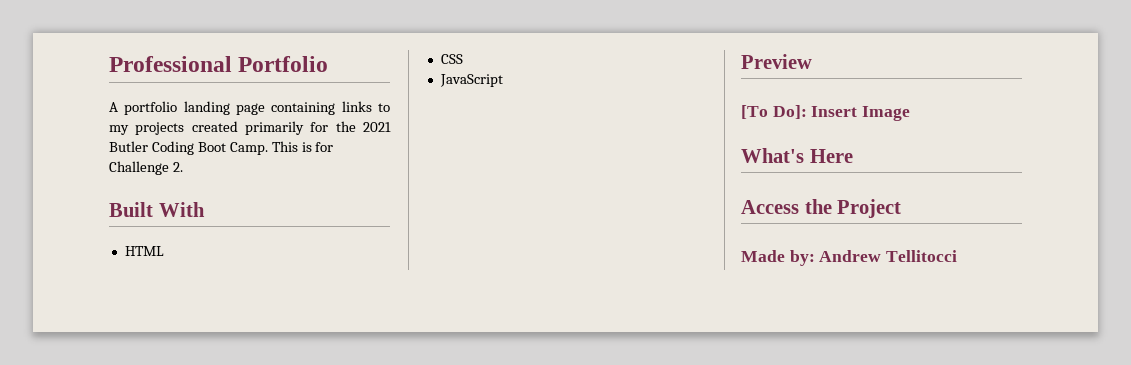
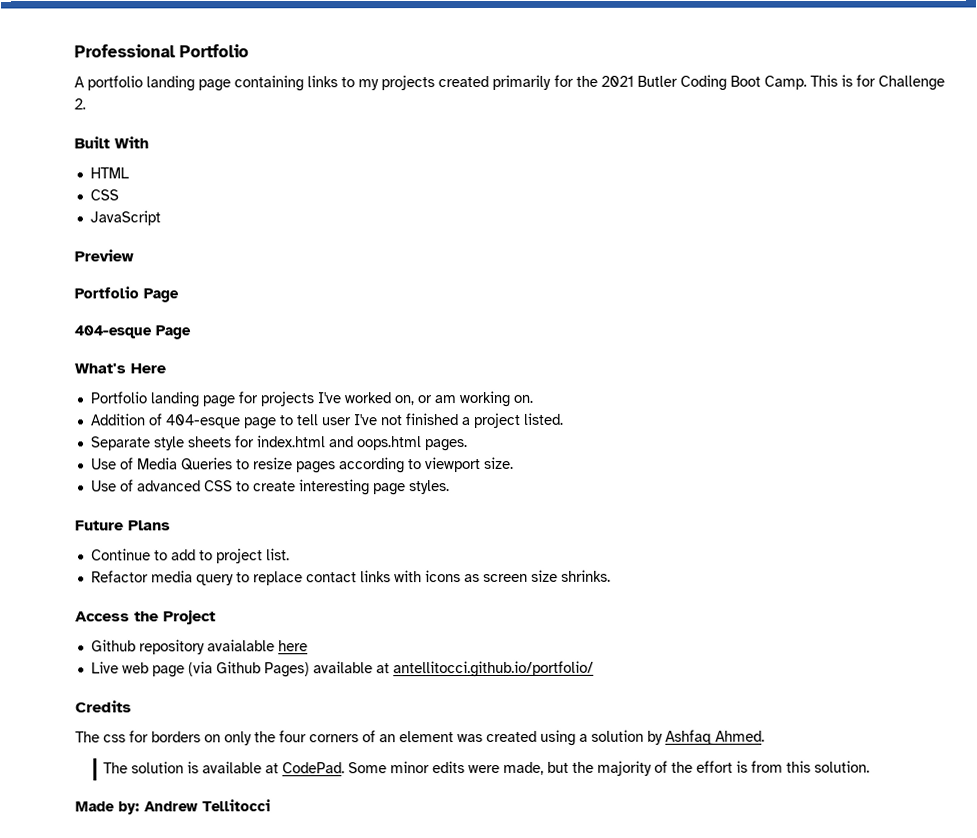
[741,105,911,121] [741,148,853,163] [741,199,902,218] [To Do]: Insert Image // What's Here // Access the Project -> [74,286,179,303] [74,325,191,340] [74,363,166,374] [89,390,533,408] [89,412,564,430] [90,435,468,452] [90,456,514,474] [90,479,450,496] [75,520,171,531] [90,548,290,564] [90,569,611,586] [75,610,216,625] [90,639,308,655] [90,660,594,678] [75,700,132,713] [75,729,765,746] [103,760,871,776] Portfolio Page // 404-esque Page // What's Here // Portfolio landing page for projects I've worked on, or am working on. // Addition of 404-esque page to tell user I've not finished a project listed. // Separate style sheets for index.html and oops.html pages. // Use of Media Queries to resize pages according to viewport size. // Use of advanced CSS to create interesting page styles. // Future Plans // Continue to add to project list. // Refactor media query to replace contact links with icons as screen size shrinks. // Access the Project // Github repository avaialable here // Live web page (via Github Pages) available at antellitocci.github.io/portfolio/ // Credits // The css for borders on only the four corners of an element was created using a solution by Ashfaq Ahmed. // The solution is available at CodePad. Some minor edits were made, but the majority of the effort is from this solution.

